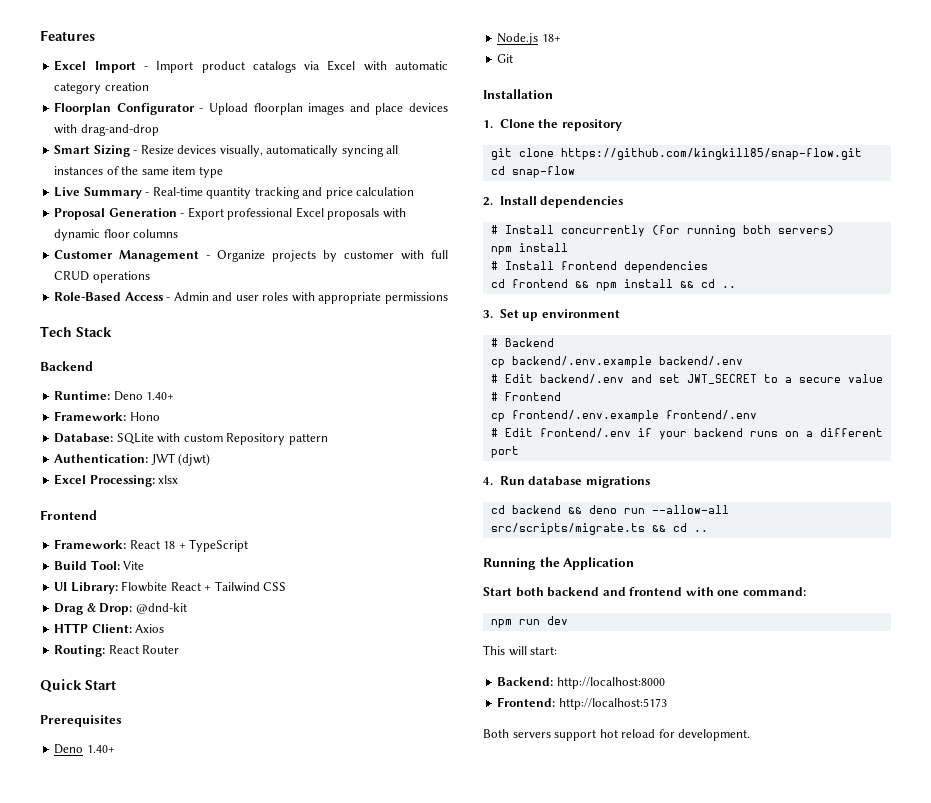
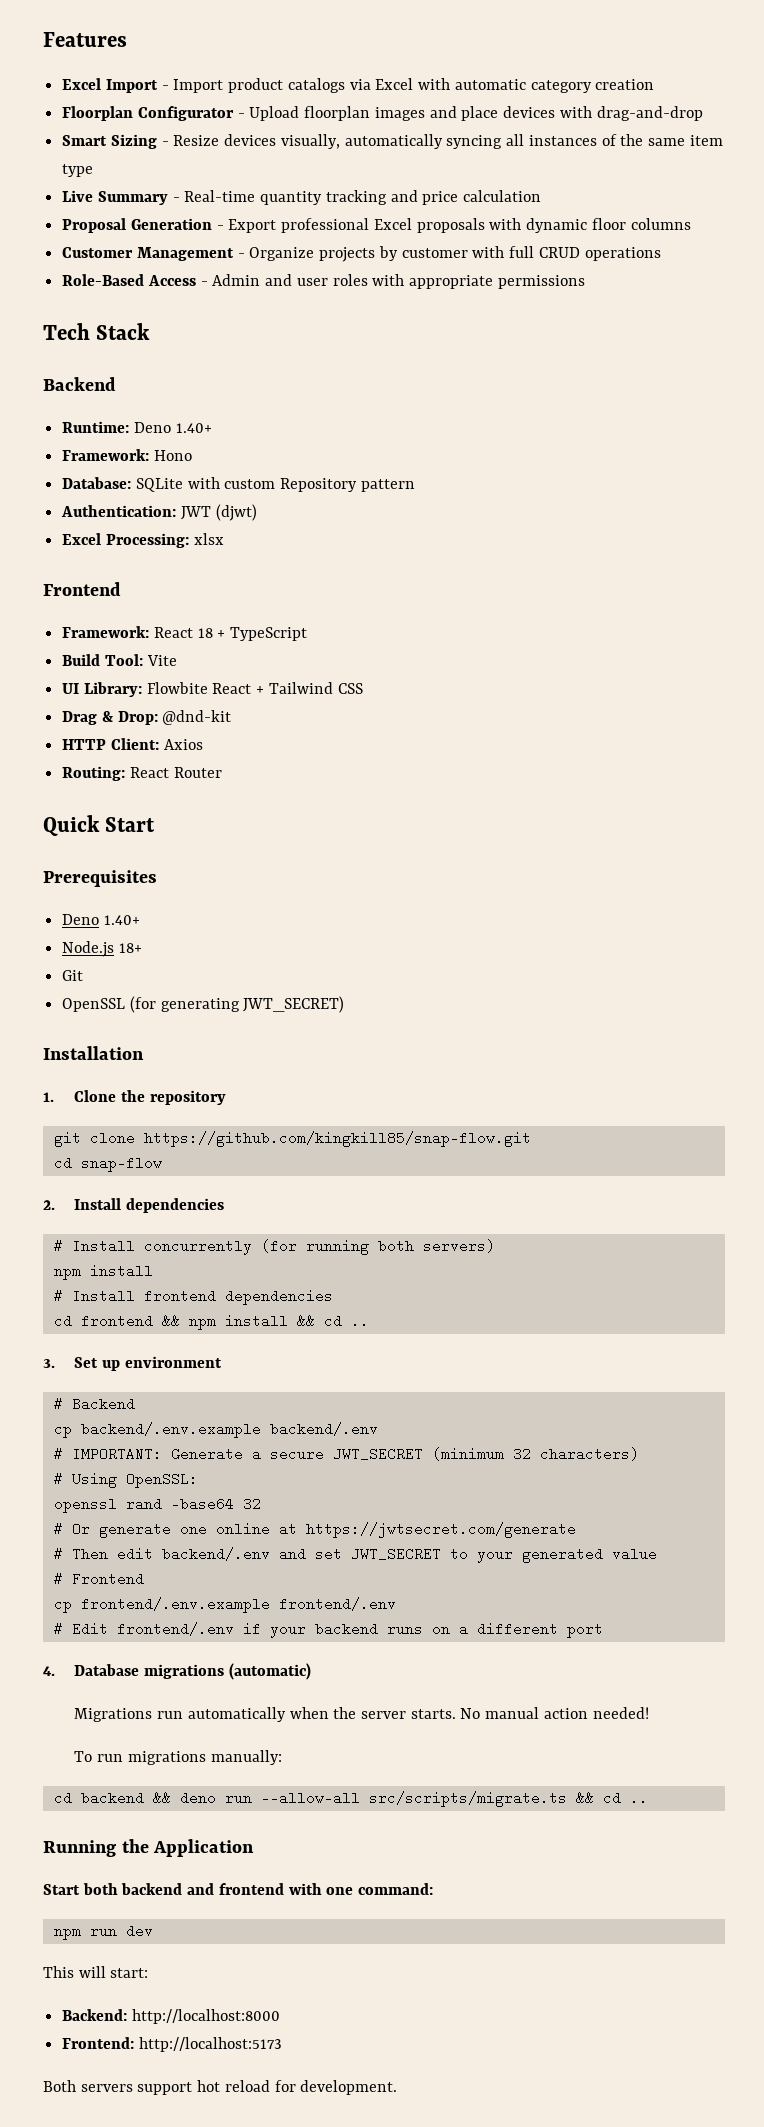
(514, 58) none -> [62,996,345,1013] // OpenSSL (for generating JWT_SECRET)
[504,374,533,383] Edit -> [71,1447,639,1461] [53,1472,198,1488] [53,1497,261,1513] [53,1522,576,1538] [53,1547,153,1561] IMPORTANT: Generate a secure JWT_SECRET (minimum 32 characters) // # Using OpenSSL: // openssl rand -base64 32 // # Or generate one online at https://jwtsecret.com/generate // # Then edit
[784,377,841,383] a secure -> [476,1547,603,1563] your generated
[499,476,650,488] Run database migrations -> [74,1663,311,1680] [74,1707,649,1722] [74,1750,282,1765] Database migrations (automatic) // Migrations run automatically when the server starts. No manual action needed! // To run migrations manually:

